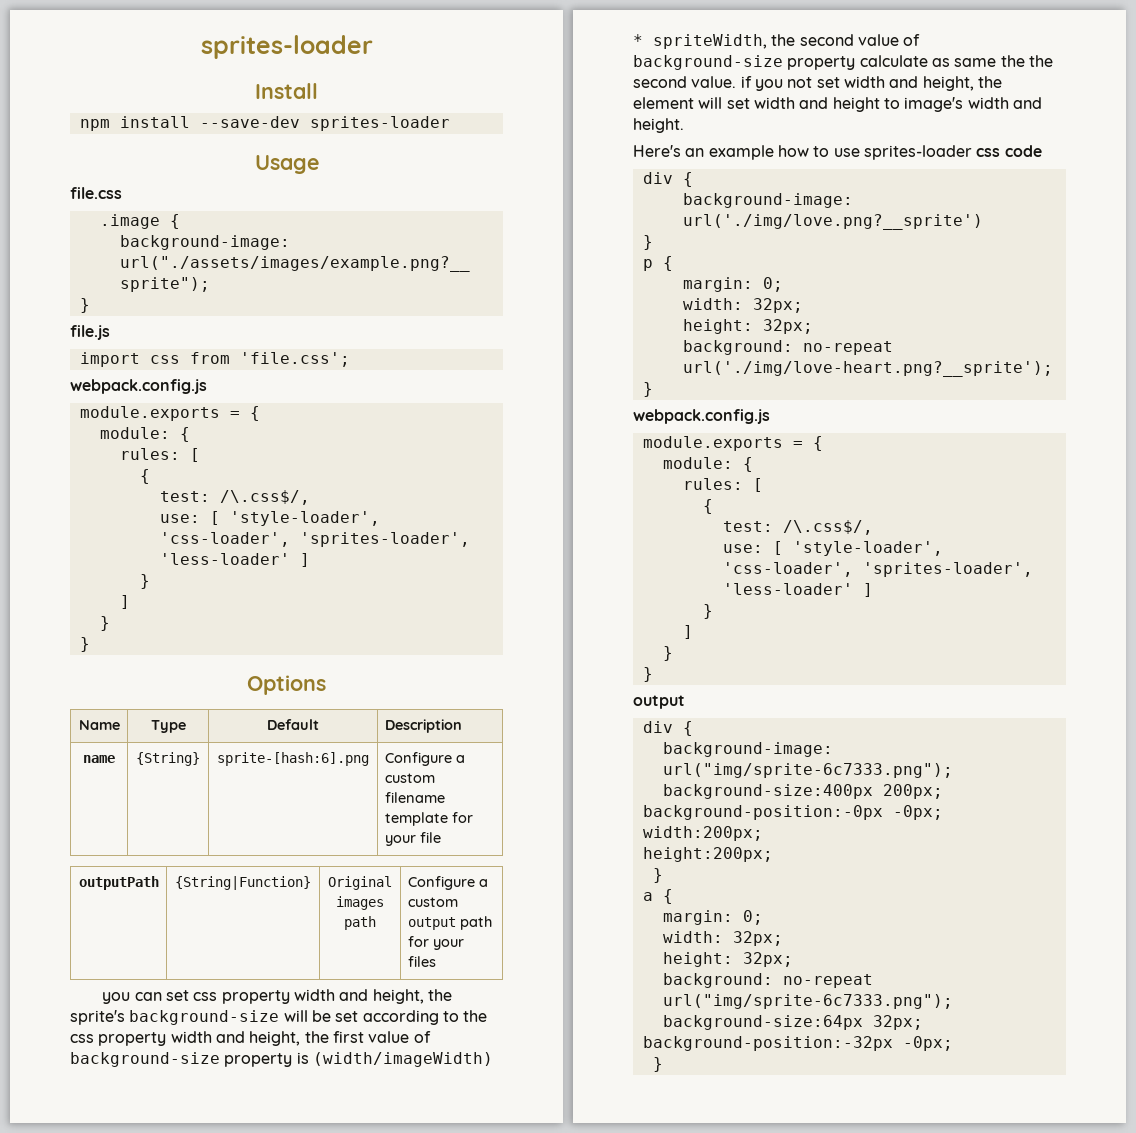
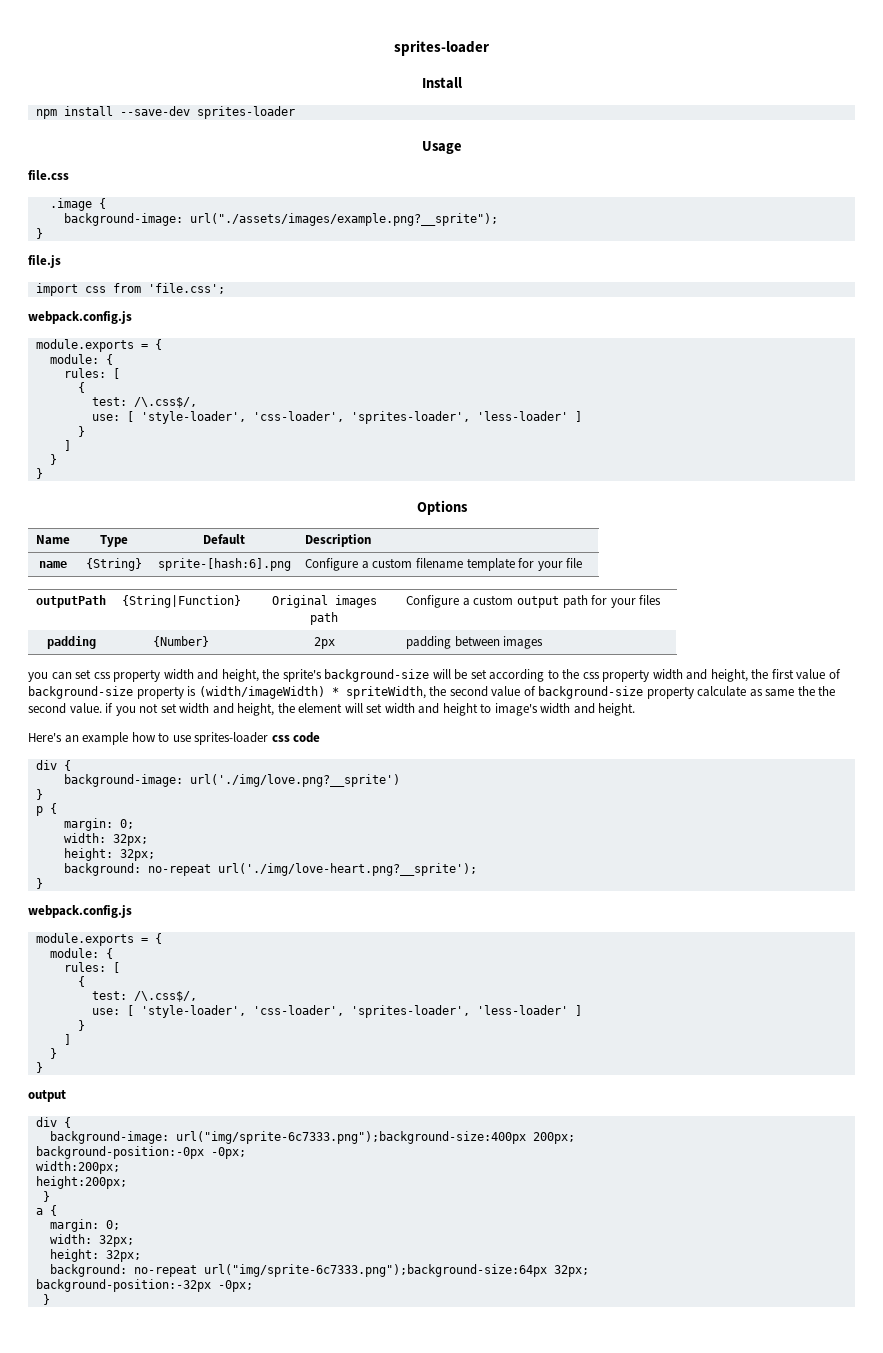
(436, 961) none -> [46,636,96,649] [153,636,209,647] [313,637,335,649] [406,636,544,649] // padding | {Number} | 2px | padding between images

